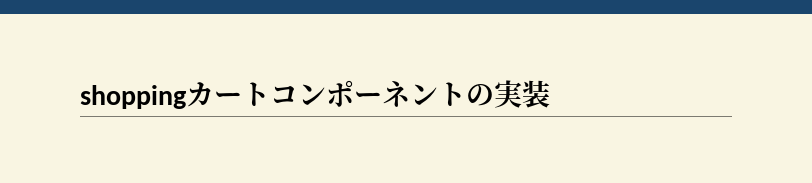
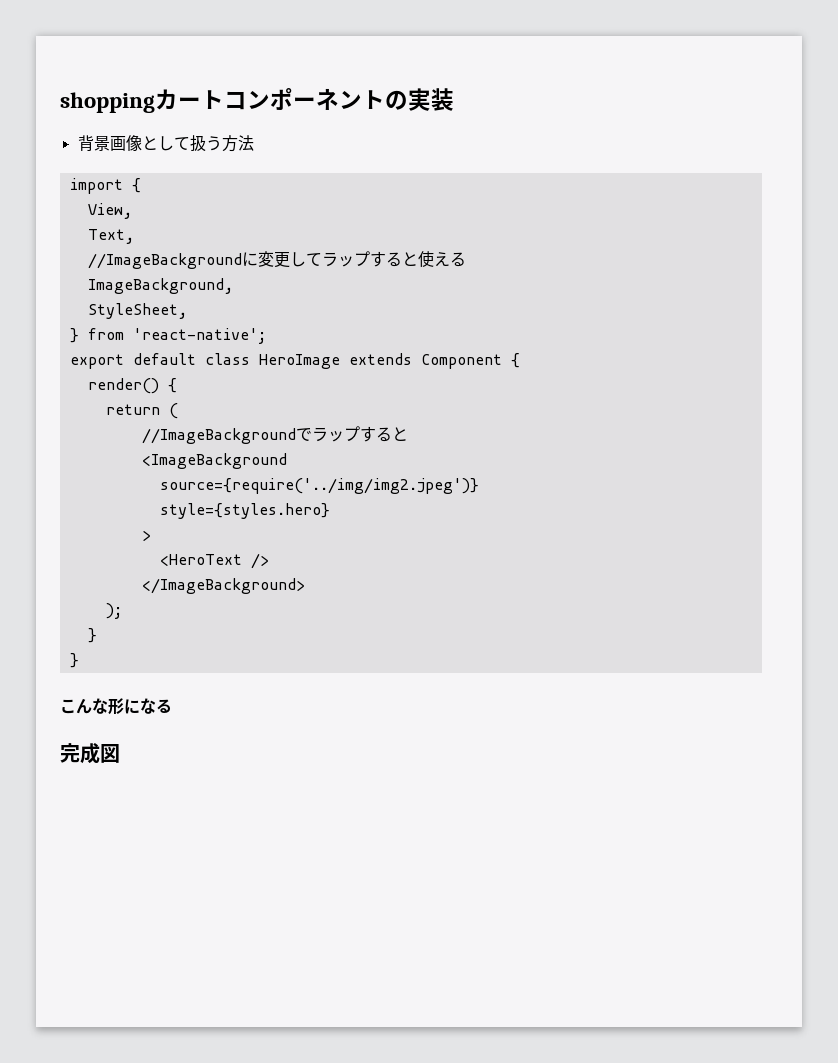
(550, 94) none -> [77,135,254,152] [69,178,141,194] [87,203,132,219] [87,229,134,244] [87,251,466,269] [87,278,233,294] [87,303,187,319] [69,328,266,344] [69,353,520,369] [87,378,177,394] [105,403,178,419] [141,426,408,444] [141,453,287,469] [159,478,479,494] [159,503,330,519] [141,530,151,541] [159,553,269,569] [141,578,305,594] [105,603,122,619] [87,628,97,643] [69,653,79,668] [60,698,172,715] [60,742,120,764] // 背景画像として扱う方法 // import { // View, // Text, // //ImageBackgroundに変更してラップすると使える // ImageBackground, // StyleSheet, // } from 'react-native'; // export default class HeroImage extends Component { // render() { // return ( // //ImageBackgroundでラップすると // <ImageBackground // source={require('../img/img2.jpeg')} // style={styles.hero} // > // <HeroText /> // </ImageBackground> // ); // } // } // こんな形になる // 完成図

